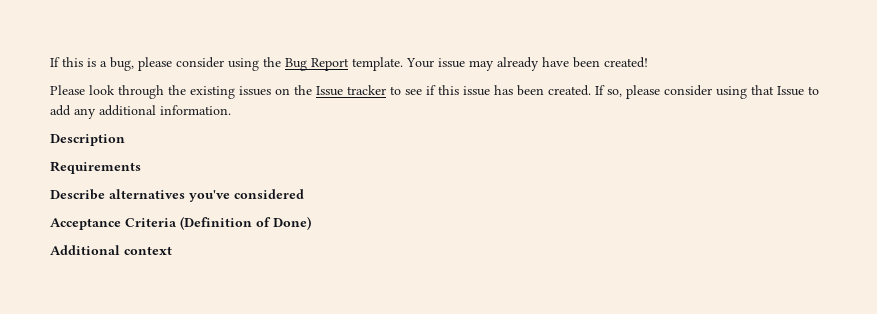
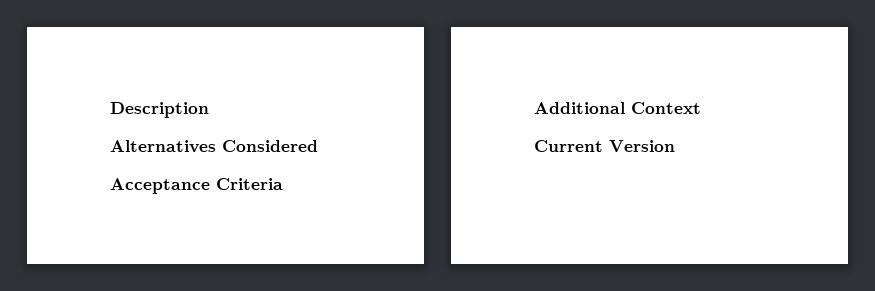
[50,57,648,71] [50,85,819,99] [50,105,231,119] [50,134,125,146] [50,161,141,174] [50,189,304,202] [50,216,311,230] [50,245,172,255] If this is a bug, please consider using the Bug Report template. Your issue may already have been created! // Please look through the existing issues on the Issue tracker to see if this issue has been created. If so, please consider using that Issue to add any additional information. // Description // Requirements // Describe alternatives you've considered // Acceptance Criteria (Definition of Done) // Additional context -> [110,102,209,118] [110,140,318,153] [110,178,283,194] [534,102,701,114] [534,140,675,152] Description // Alternatives Considered // Acceptance Criteria // Additional Context // Current Version

